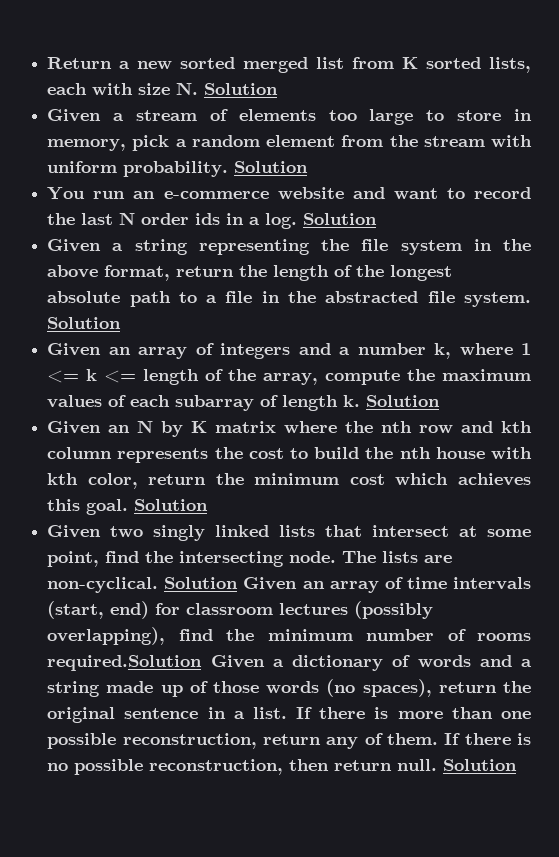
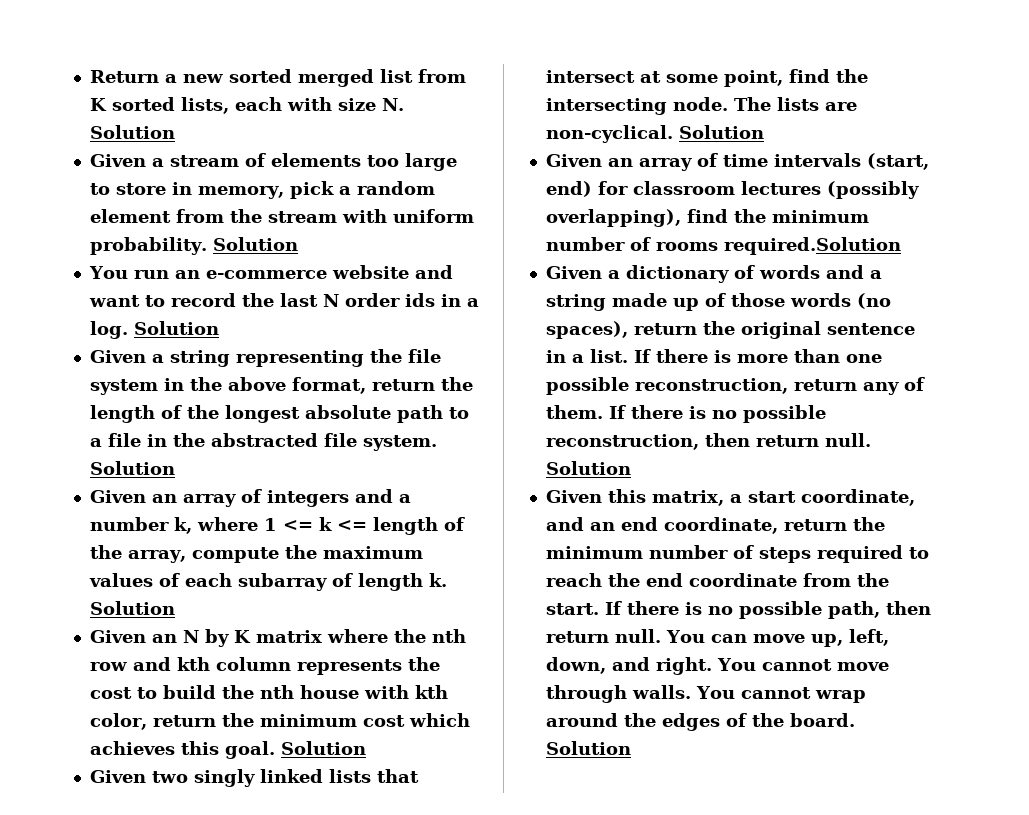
(239, 583) none -> (764, 132) //
(203, 663) none -> (901, 246) //
(518, 765) none -> [545,489,915,506] [545,517,885,534] [545,545,929,563] [545,573,889,587] [545,601,931,619] [545,629,889,647] [545,657,889,675] [545,685,866,703] [545,713,855,731] [545,741,631,755] // Given this matrix, a start coordinate, and an end coordinate, return the minimum number of steps required to reach the end coordinate from the start. If there is no possible path, then return null. You can move up, left, down, and right. You cannot move through walls. You cannot wrap around the edges of the board. Solution

